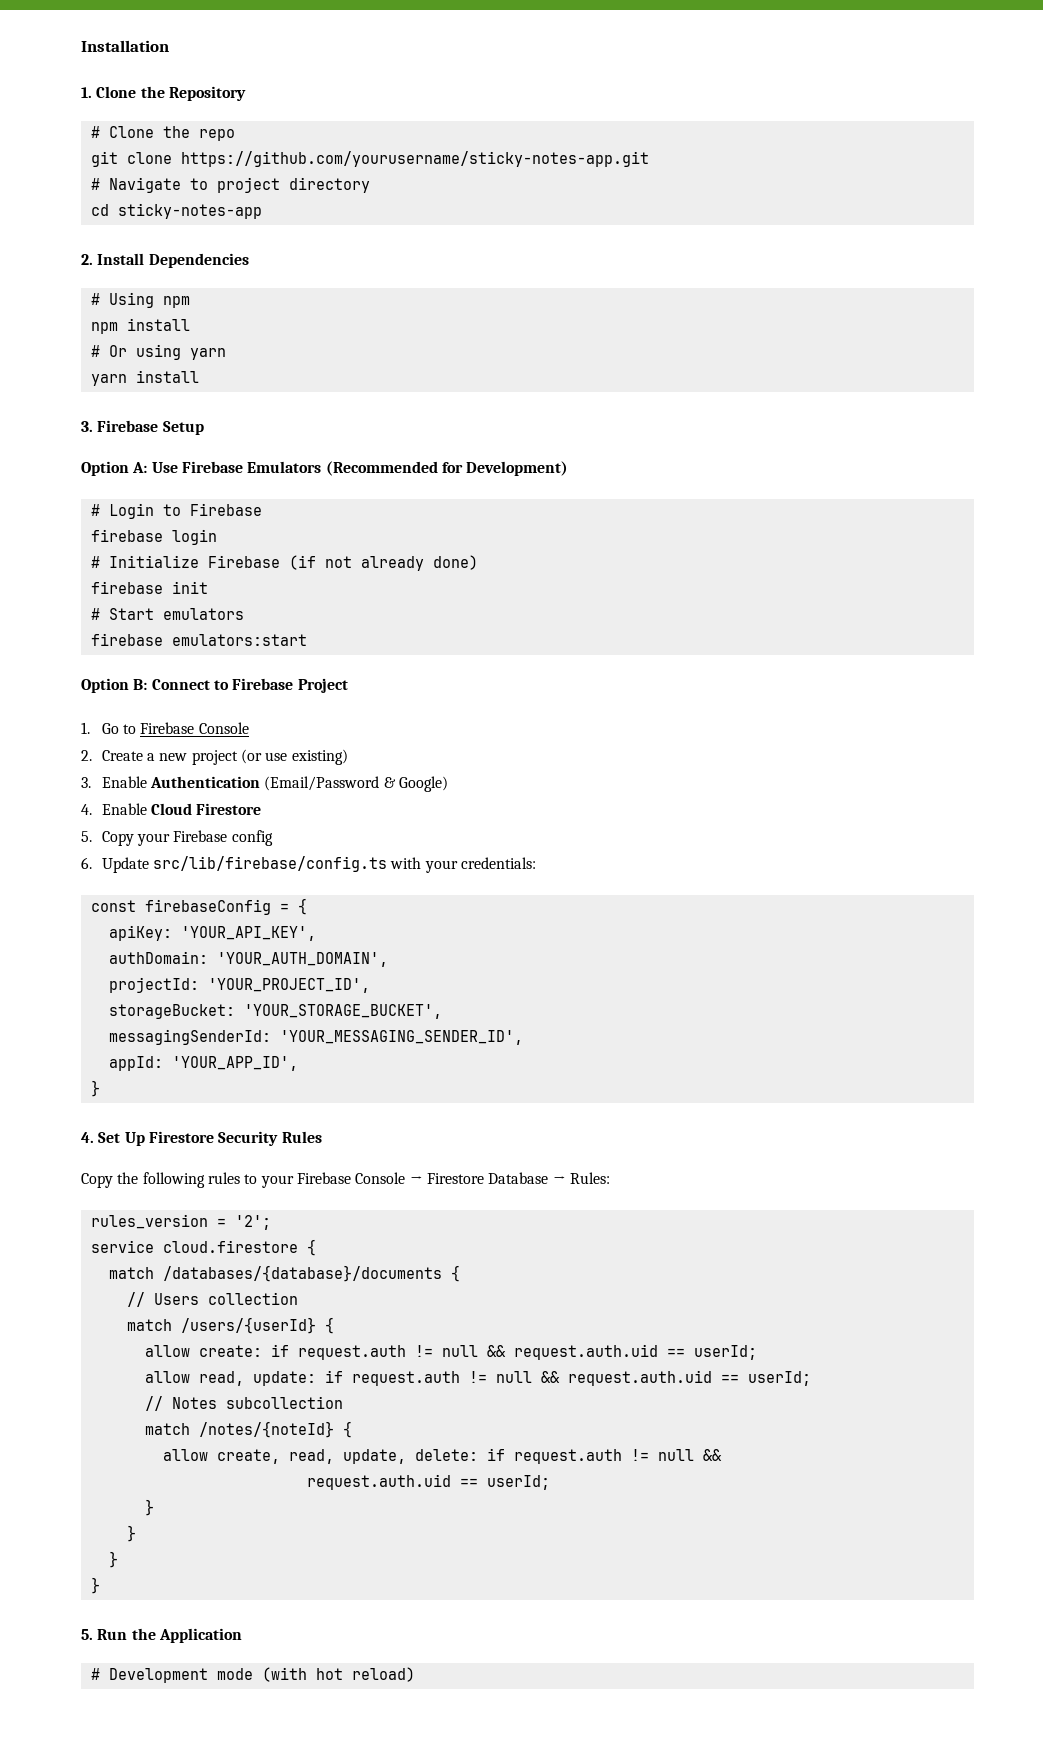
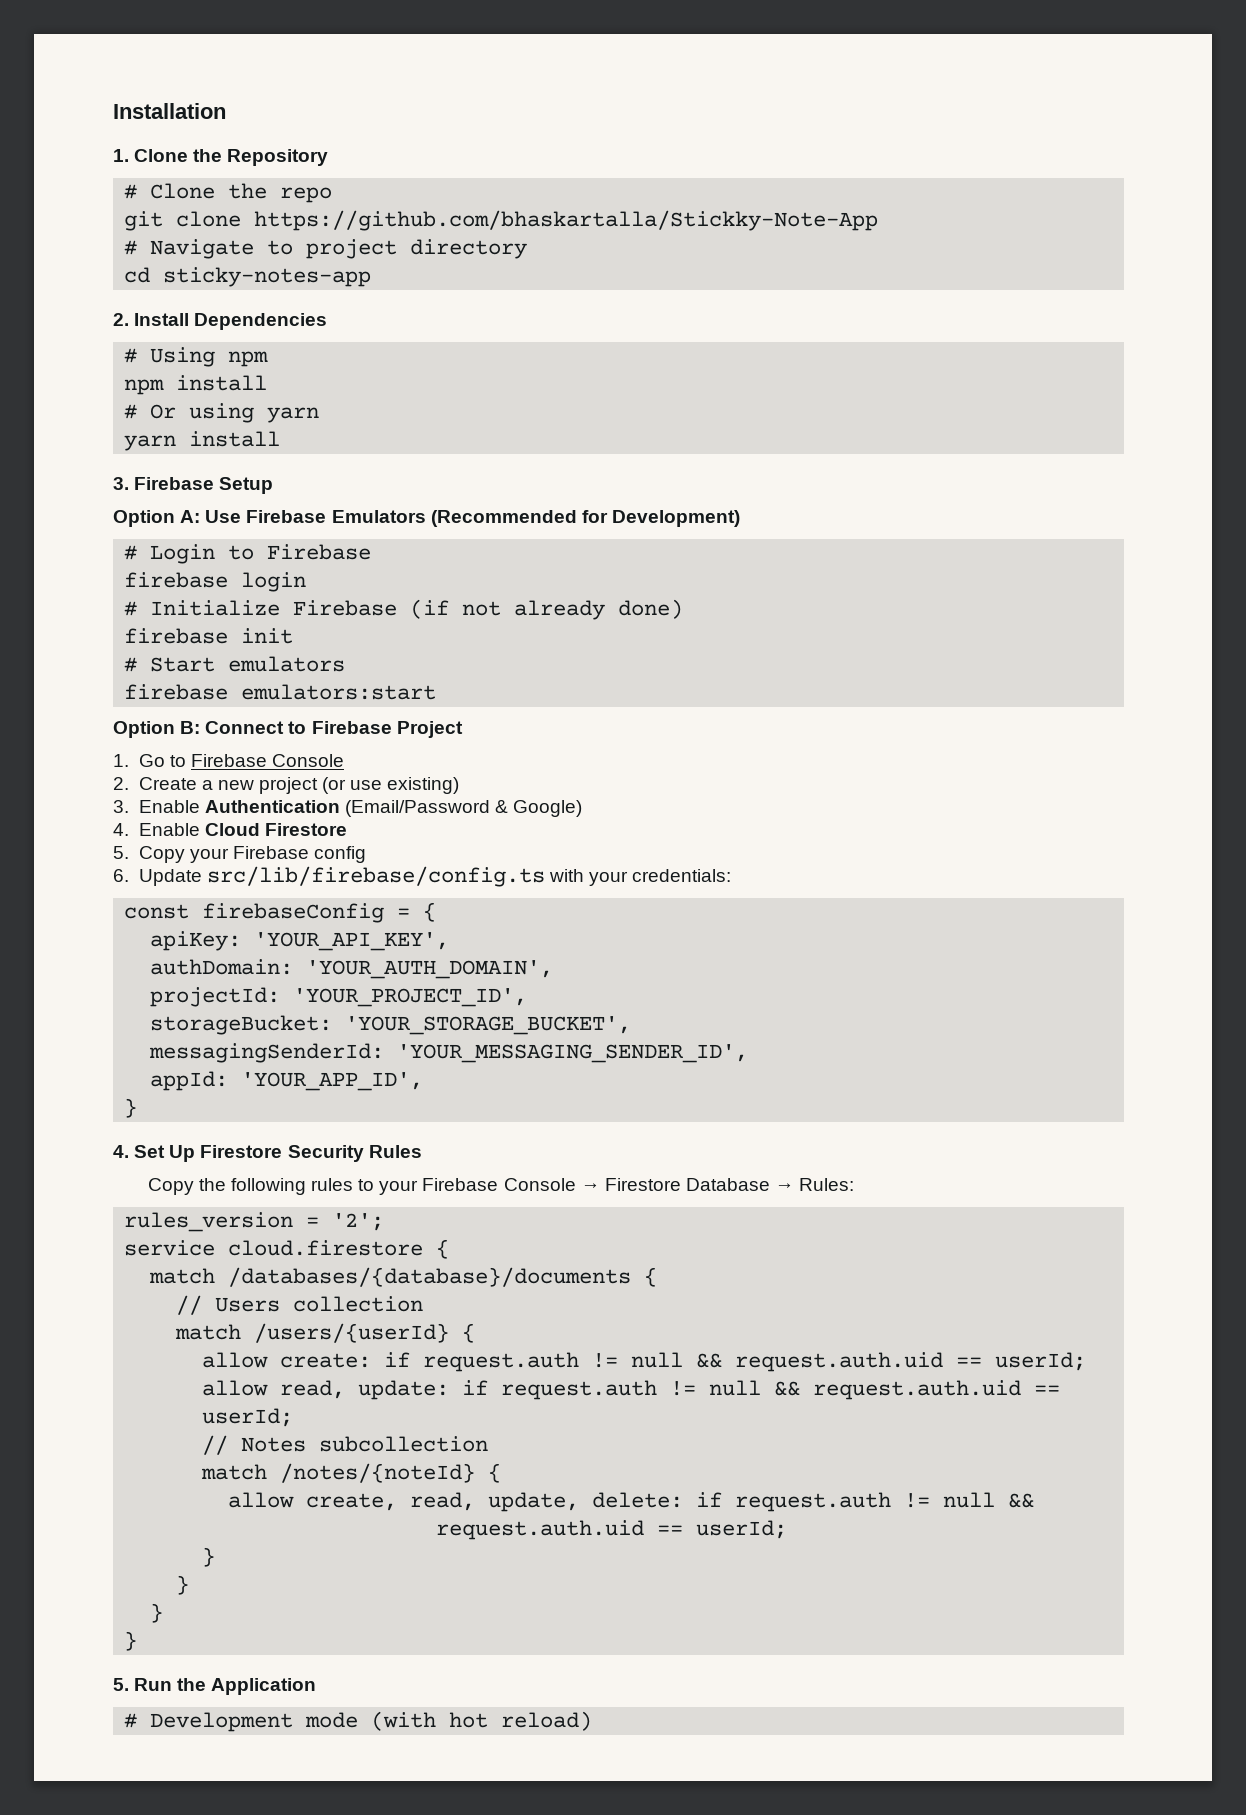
[180,151,649,167] https://github.com/yourusername/sticky-notes-app.git -> [254,210,879,231] https://github.com/bhaskartalla/Stickky-Note-App

